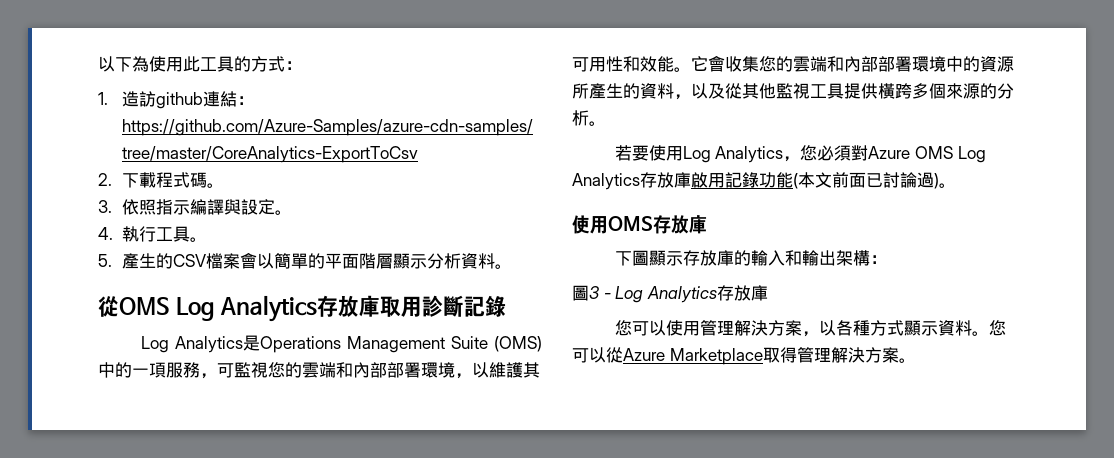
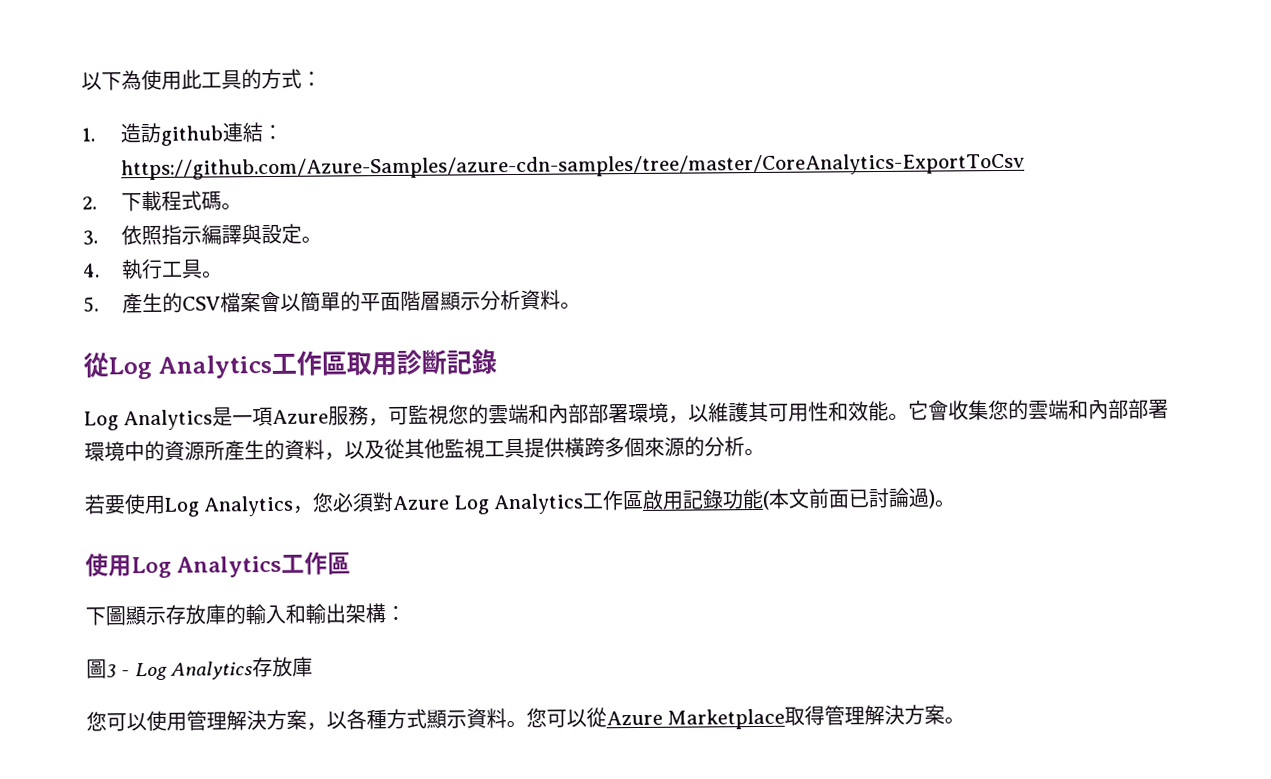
[119,295,381,322] OMS Log Analytics存放庫 -> [108,350,347,380] Log Analytics工作區
[259,336,542,353] [98,362,166,378] Operations Management Suite (OMS)中的一項 -> [232,406,330,427] 一項Azure
[914,146,986,163] [572,172,691,190] OMS Log Analytics存放庫 -> [453,490,644,515] Log Analytics工作區
[608,215,707,234] OMS存放庫 -> [131,551,352,579] Log Analytics工作區

